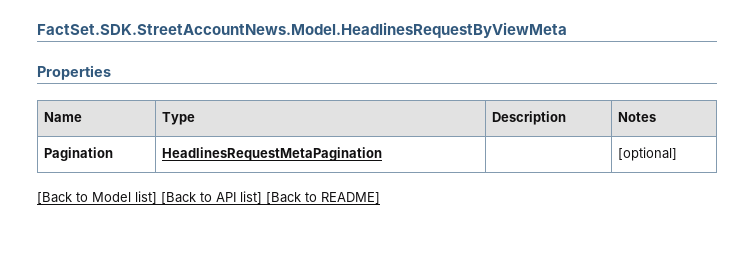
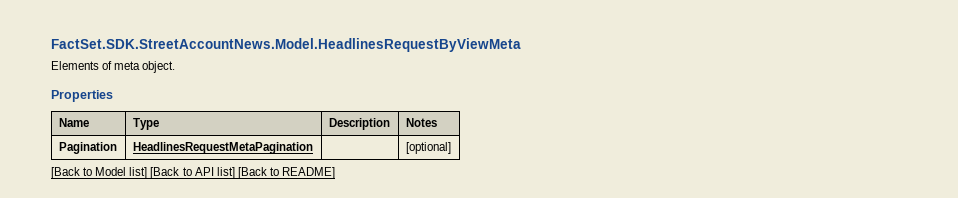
(567, 30) none -> [51,61,176,73] // Elements of meta object.

